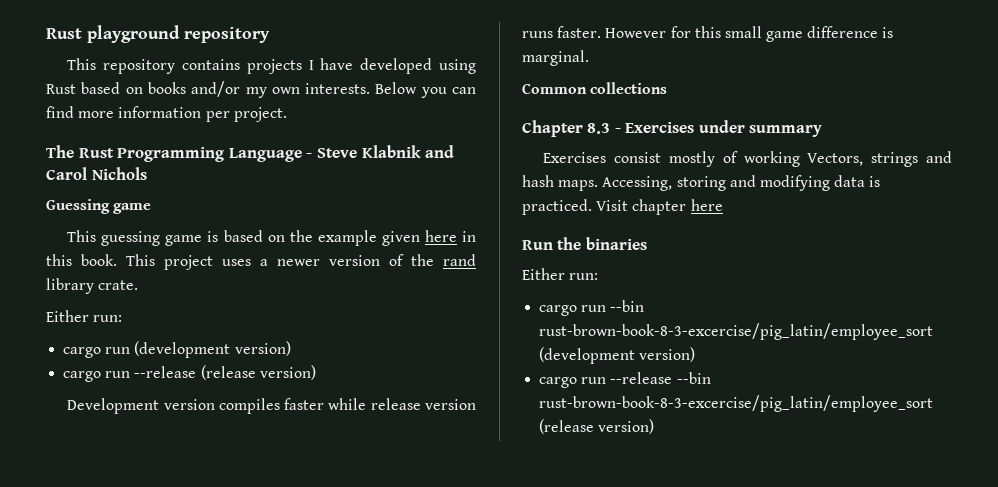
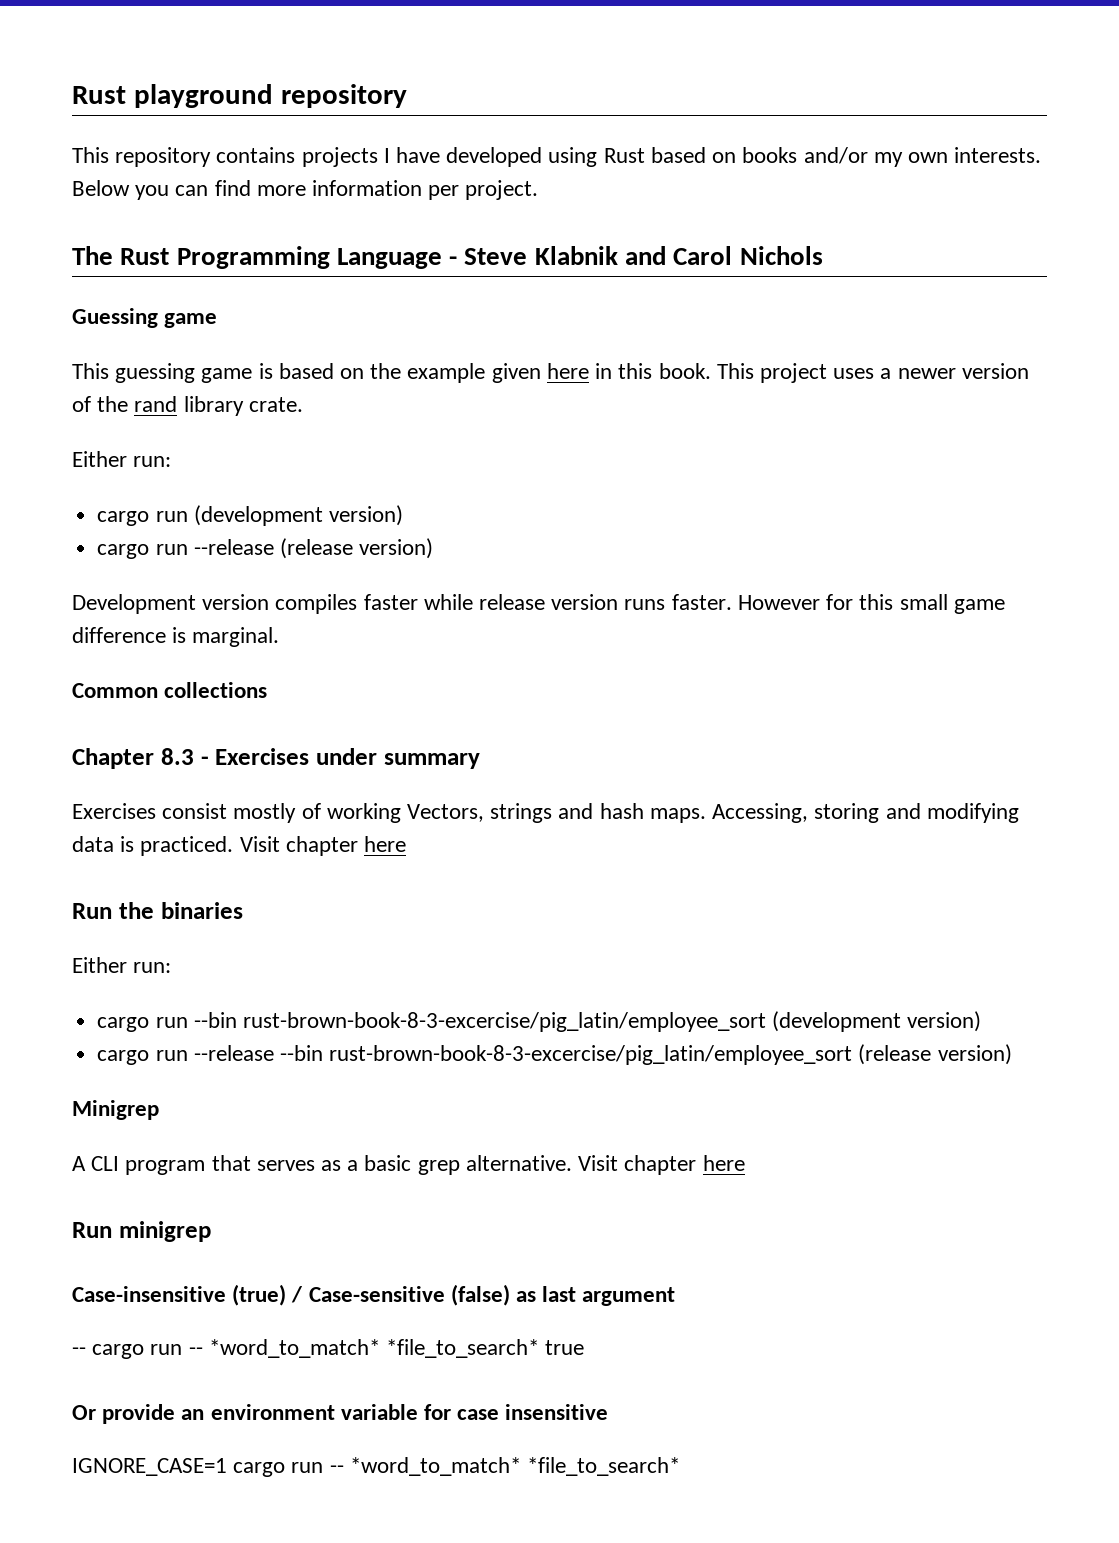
(655, 426) none -> [72,1100,159,1120] [72,1155,745,1175] [72,1221,211,1242] [72,1284,676,1306] [72,1339,585,1359] [72,1404,609,1424] [72,1457,681,1477] // Minigrep // A CLI program that serves as a basic grep alternative. Visit chapter here // Run minigrep // Case-insensitive (true) / Case-sensitive (false) as last argument // -- cargo run -- *word_to_match* *file_to_search* true // Or provide an environment variable for case insensitive // IGNORE_CASE=1 cargo run -- *word_to_match* *file_to_search*

